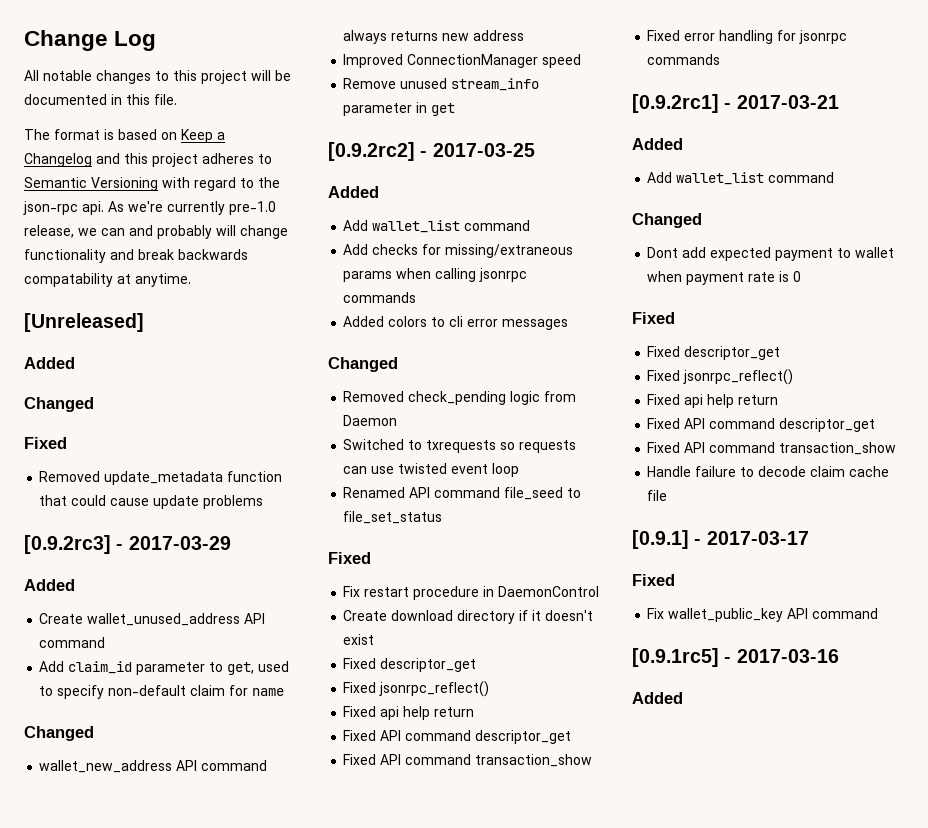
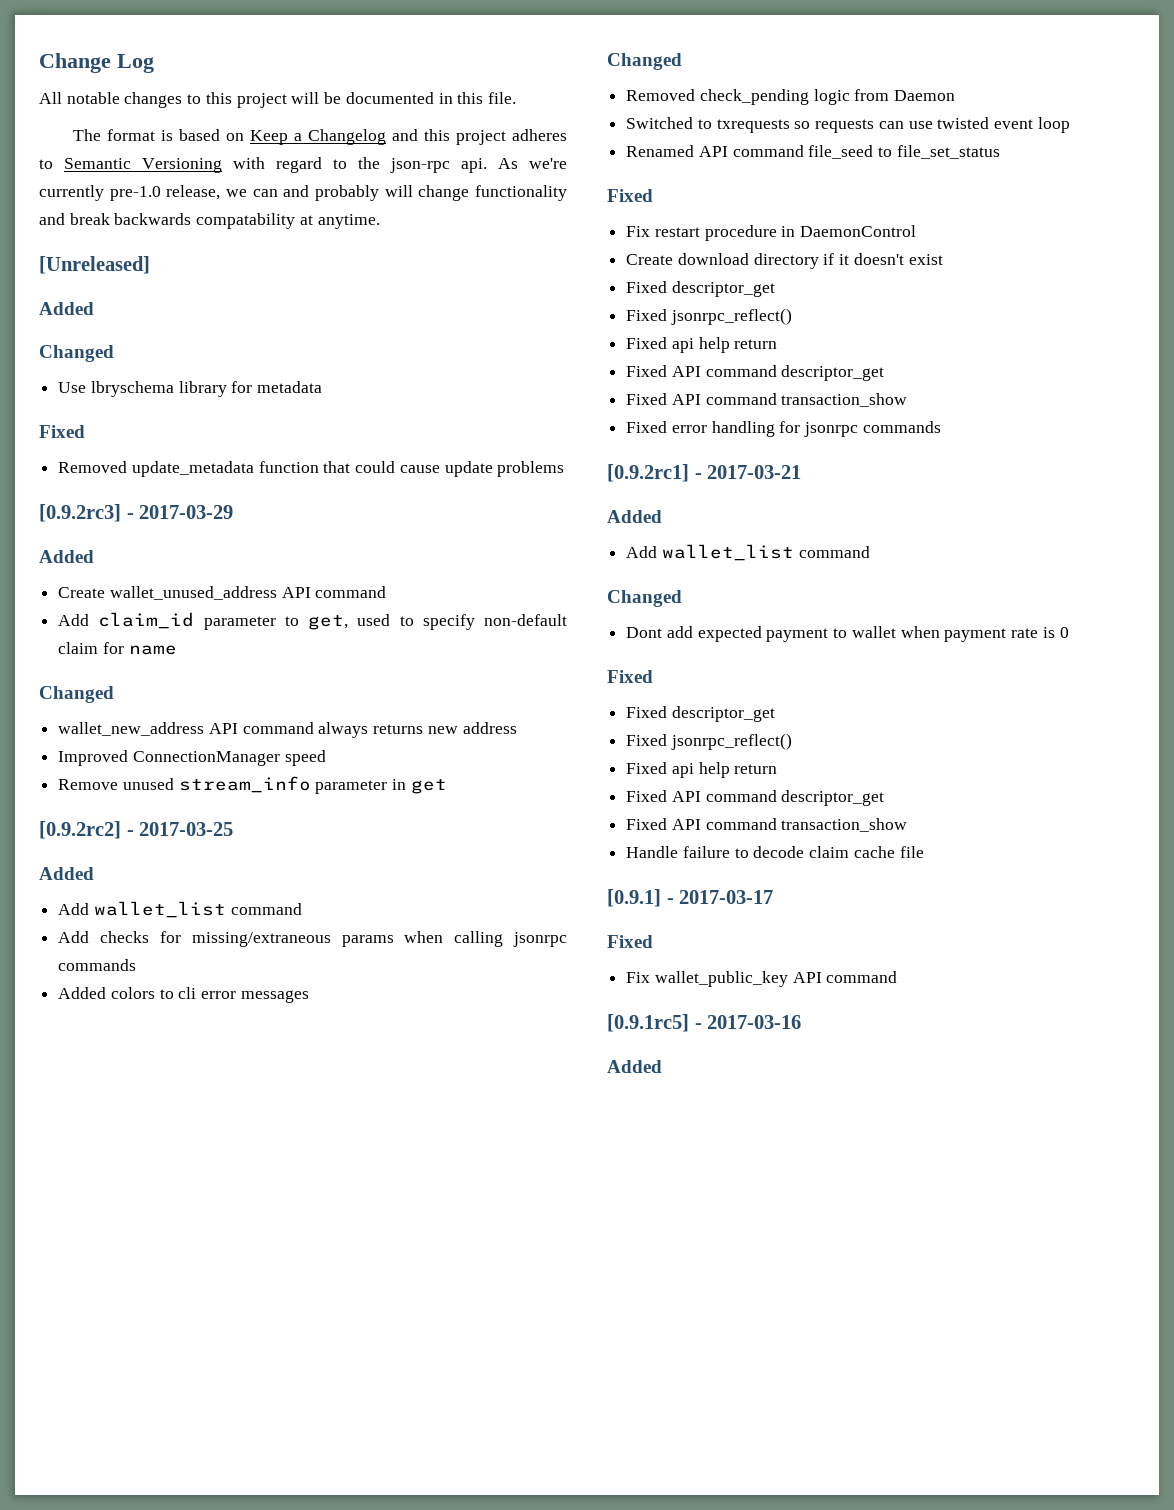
(94, 404) none -> [58,381,323,397] // Use lbryschema library for metadata

